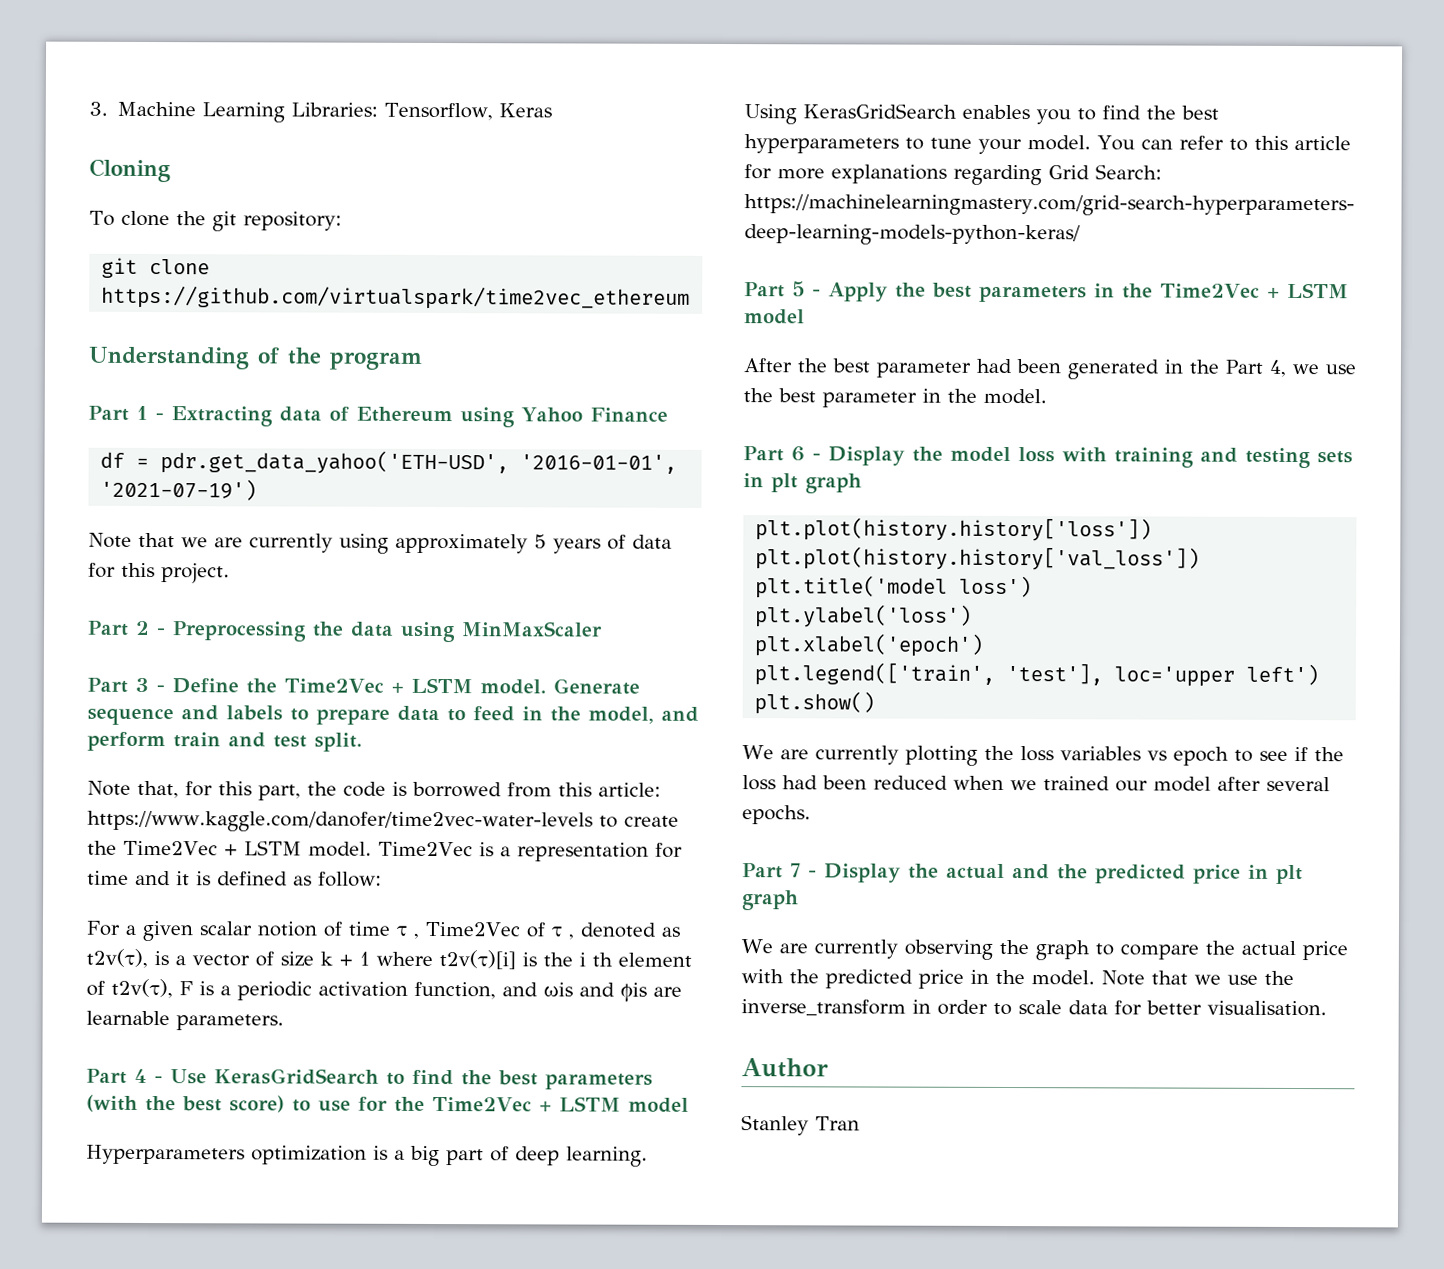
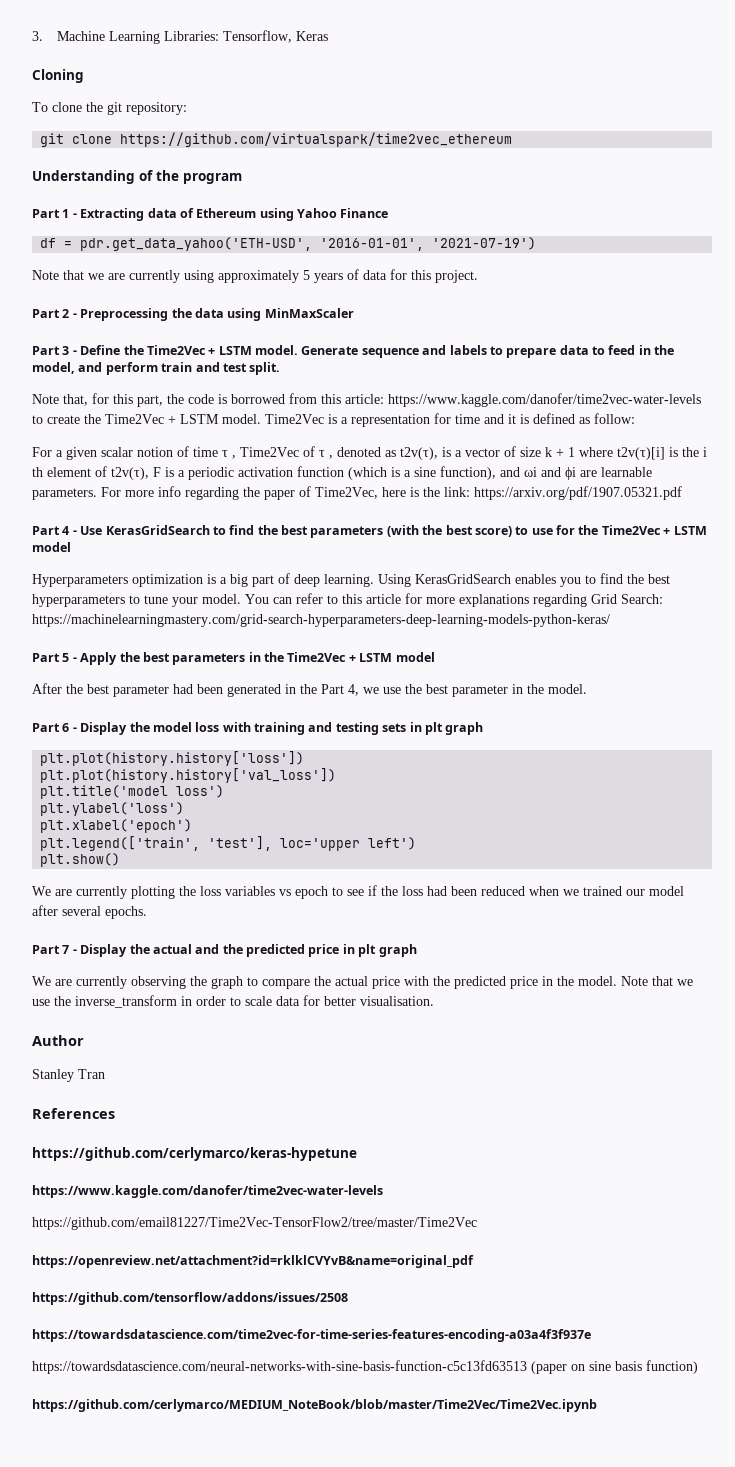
[414,981,682,1002] [86,1010,284,1031] function, and ωis and ϕis are learnable parameters. -> [297,466,652,480] [32,486,682,500] function (which is a sine function), and ωi and ϕi are learnable parameters. For more info regarding the paper of Time2Vec, here is the link: https://arxiv.org/pdf/1907.05321.pdf
(860, 1123) none -> [32,1108,115,1119] [32,1147,357,1161] [32,1185,383,1198] [32,1217,477,1230] [32,1255,474,1268] [32,1292,348,1305] [32,1329,591,1342] [32,1360,698,1374] [32,1399,597,1412] // References // https://github.com/cerlymarco/keras-hypetune // https://www.kaggle.com/danofer/time2vec-water-levels // https://github.com/email81227/Time2Vec-TensorFlow2/tree/master/Time2Vec // https://openreview.net/attachment?id=rklklCVYvB&name=original_pdf // https://github.com/tensorflow/addons/issues/2508 // https://towardsdatascience.com/time2vec-for-time-series-features-encoding-a03a4f3f937e // https://towardsdatascience.com/neural-networks-with-sine-basis-function-c5c13fd63513 (paper on sine basis function) // https://github.com/cerlymarco/MEDIUM_NoteBook/blob/master/Time2Vec/Time2Vec.ipynb

